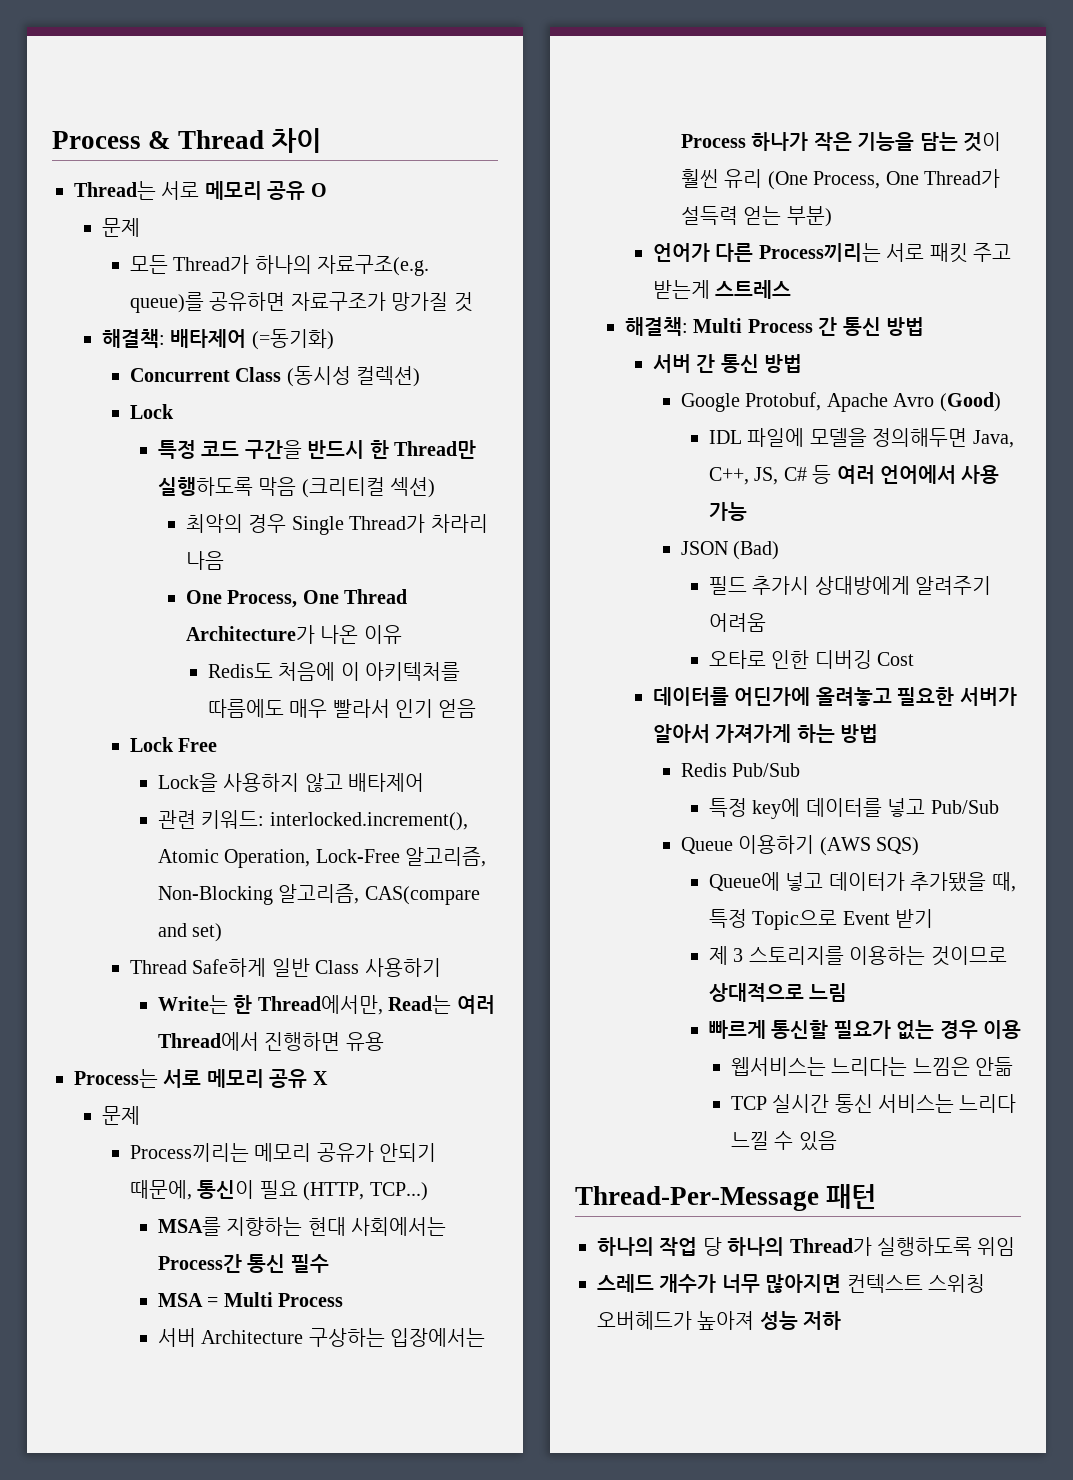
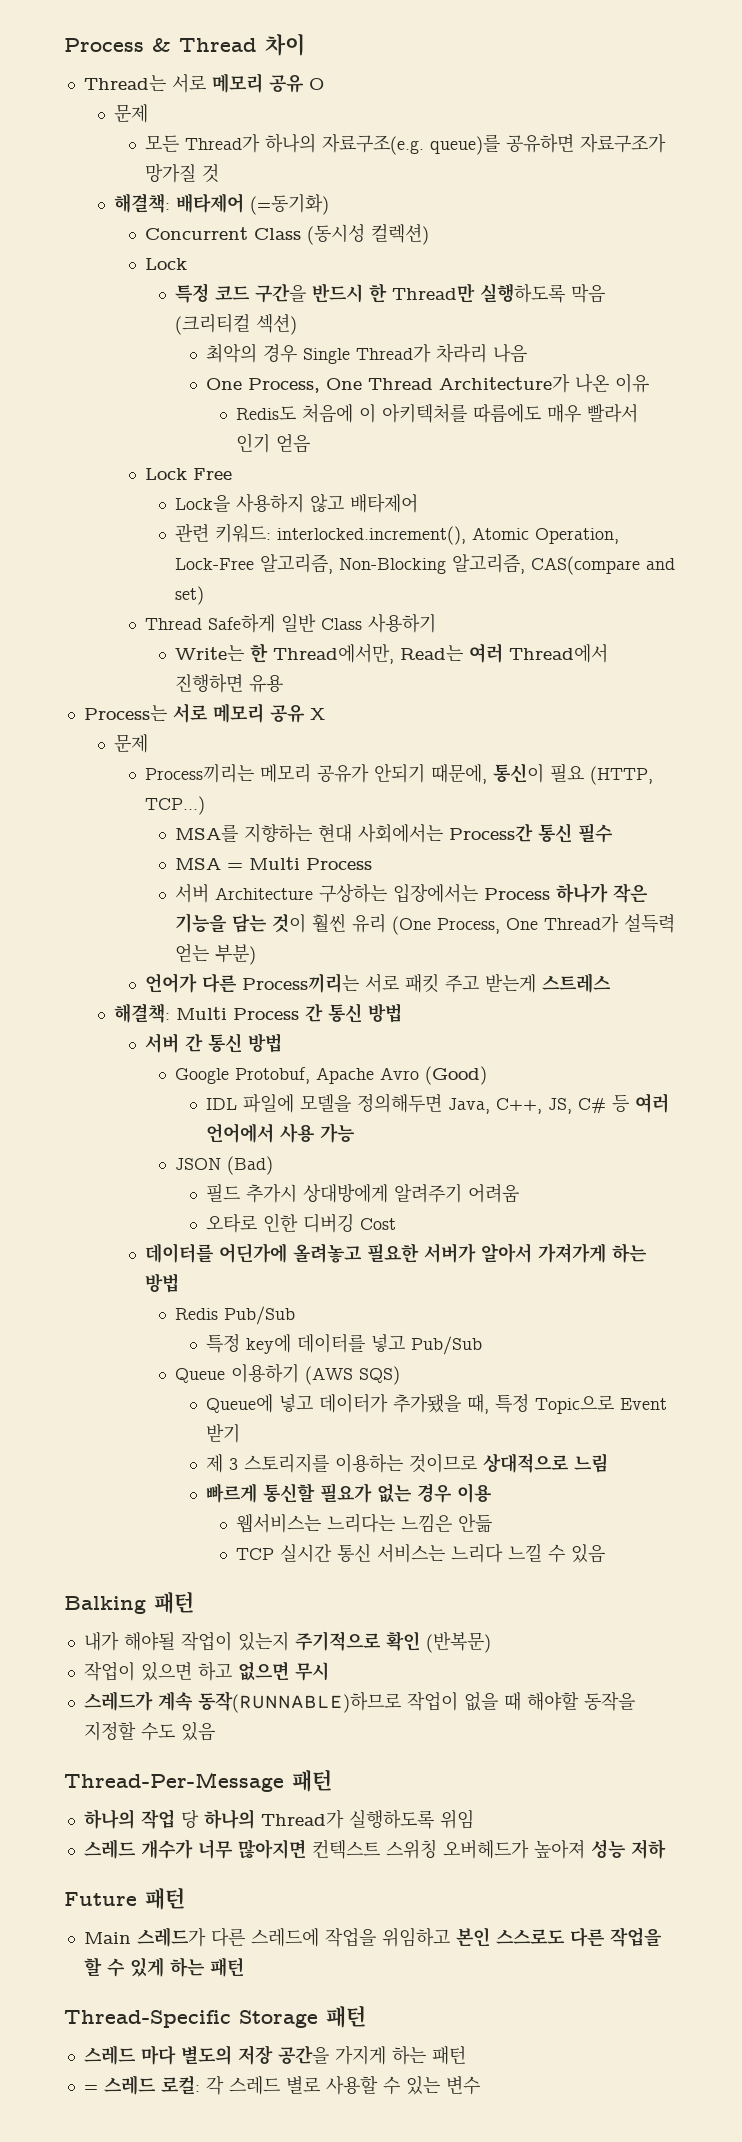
(837, 1141) none -> [64,1591,194,1614] [83,1631,491,1653] [83,1661,329,1681] [83,1691,635,1713] [83,1721,215,1741] // Balking 패턴 // 내가 해야될 작업이 있는지 주기적으로 확인 (반복문) // 작업이 있으면 하고 없으면 무시 // 스레드가 계속 동작(RUNNABLE)하므로 작업이 없을 때 해야할 동작을 지정할 수도 있음
(842, 1320) none -> [64,1887,185,1910] [83,1927,662,1947] [83,1957,244,1977] [64,2005,366,2028] [83,2045,466,2065] [83,2075,480,2095] // Future 패턴 // Main 스레드가 다른 스레드에 작업을 위임하고 본인 스스로도 다른 작업을 할 수 있게 하는 패턴 // Thread-Specific Storage 패턴 // 스레드 마다 별도의 저장 공간을 가지게 하는 패턴 // = 스레드 로컬: 각 스레드 별로 사용할 수 있는 변수

